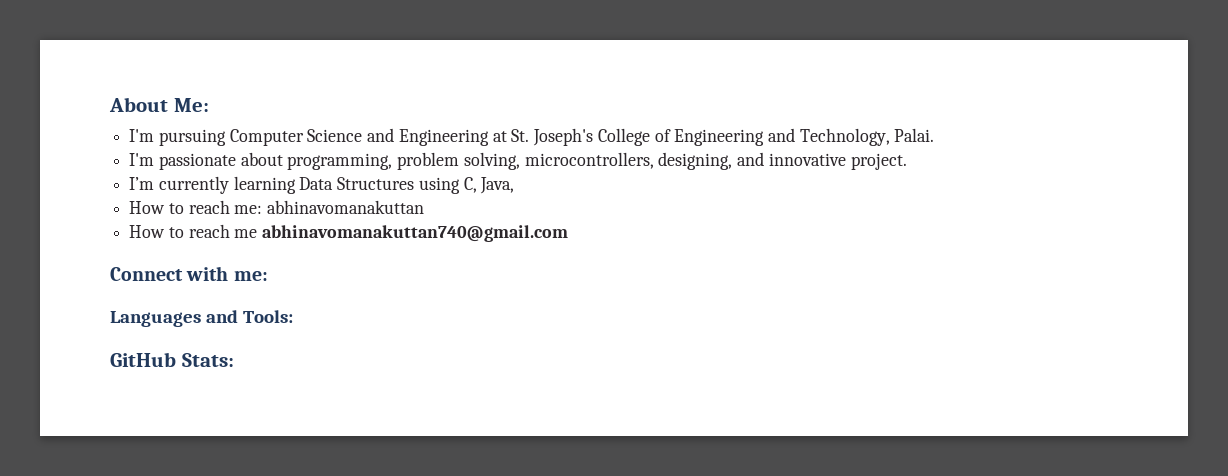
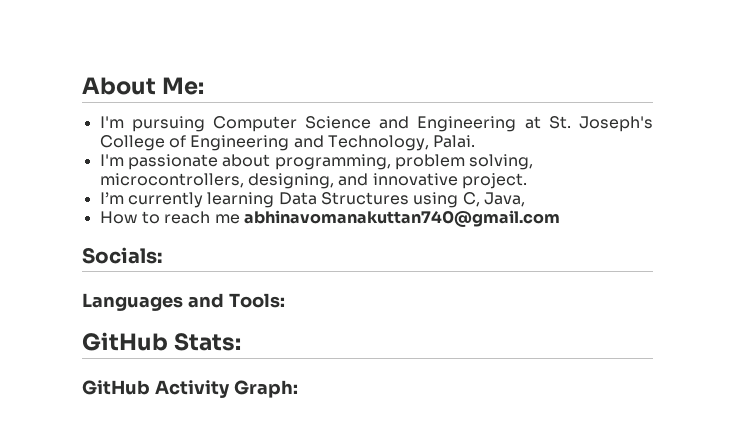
[129,200,425,214] // How to reach me: abhinavomanakuttan -> (525, 199) none
[110,266,268,281] Connect with me: -> [82,247,162,264] Socials:
(234, 360) none -> [82,380,298,398] // GitHub Activity Graph:

